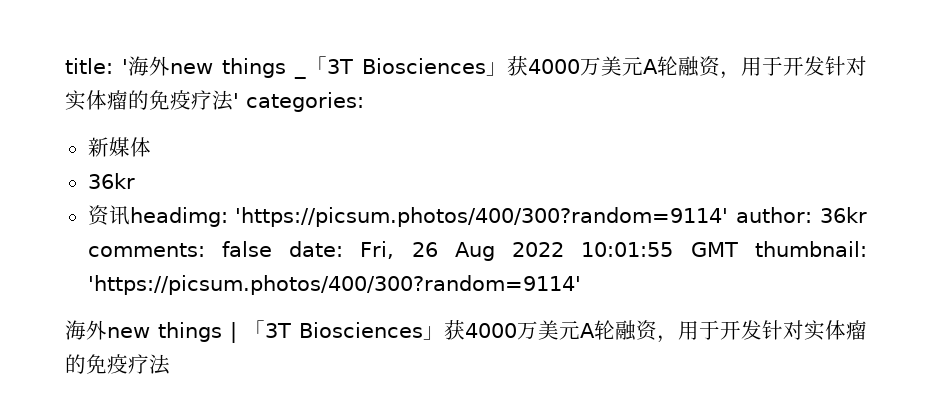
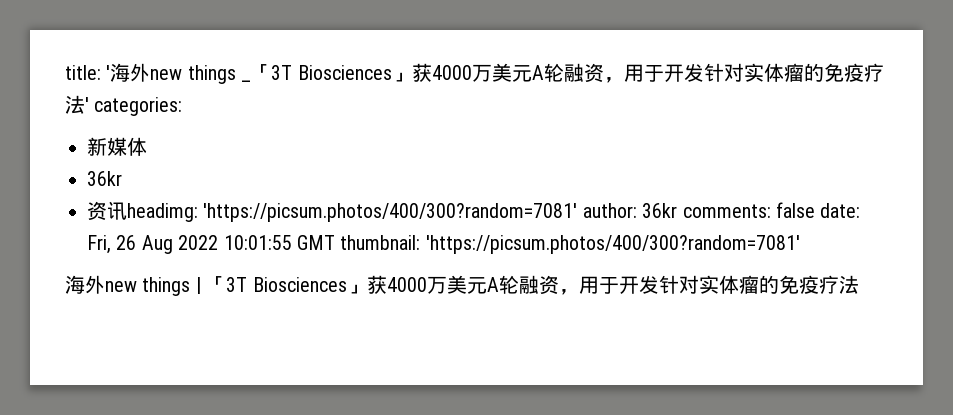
[235,207,729,227] 'https://picsum.photos/400/300?random=9114' -> [203,203,578,222] 'https://picsum.photos/400/300?random=7081'
[87,275,581,295] 'https://picsum.photos/400/300?random=9114' -> [425,235,800,254] 'https://picsum.photos/400/300?random=7081'

